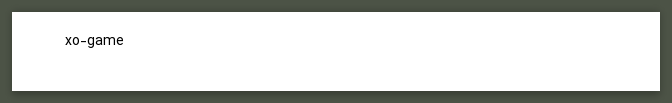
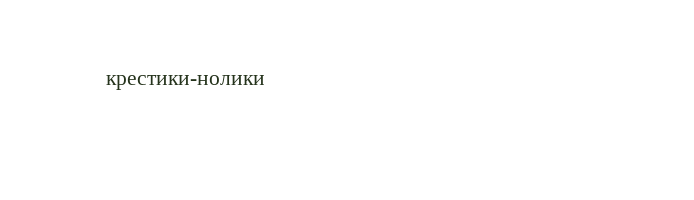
[65,37,124,48] xo-game -> [106,75,265,90] крестики-нолики

